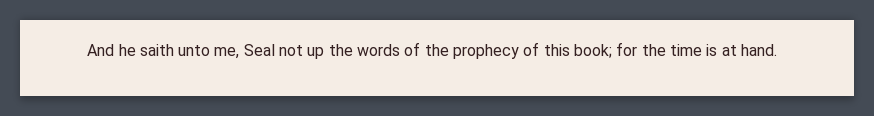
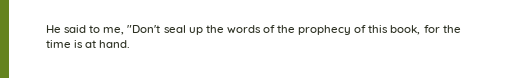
[87,44,304,59] And he saith unto me, Seal not -> [46,25,186,35] He said to me, "Don't seal
[573,44,612,58] book; -> [390,25,421,35] book,

